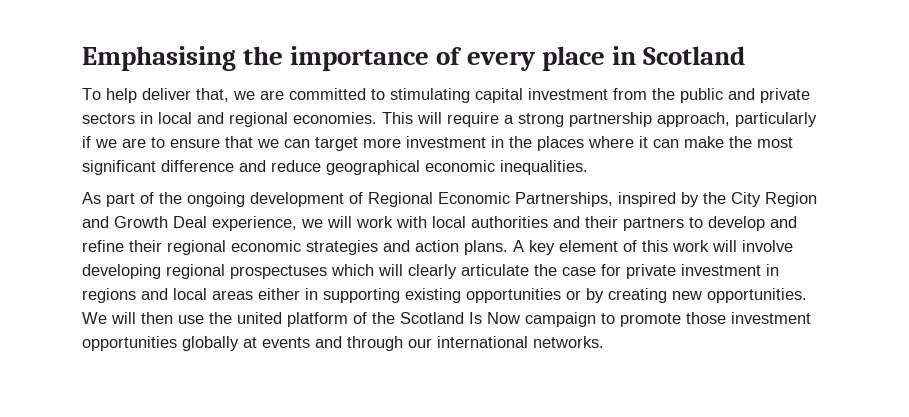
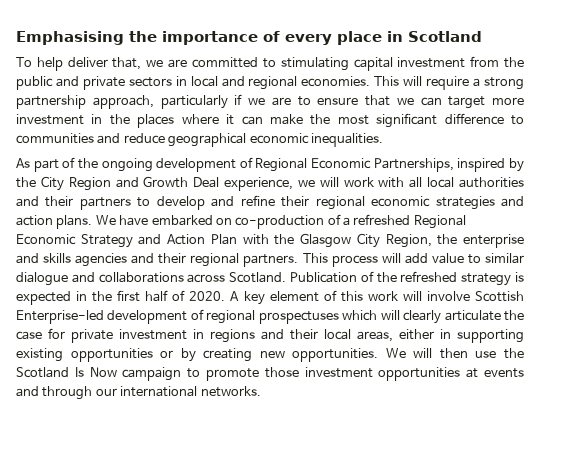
(234, 166) none -> [511,115,524,125] [16,133,94,144] to communities
(427, 222) none -> [409,177,423,188] all
(508, 247) none -> [95,214,466,229] [16,233,524,248] [16,253,525,267] [16,271,525,286] [16,290,226,305] We have embarked on co-production of a refreshed Regional Economic Strategy and Action Plan with the Glasgow City Region, the enterprise and skills agencies and their regional partners. This process will add value to similar dialogue and collaborations across Scotland. Publication of the refreshed strategy is expected in the first half of 2020.
[82,264,161,279] developing -> [474,291,524,302] [16,309,204,324] Scottish Enterprise-led development of
[173,288,253,300] local areas -> [290,329,393,342] their local areas,
[237,312,395,327] united platform of the -> (524, 353) none
[182,336,239,351] globally -> (461, 374) none

